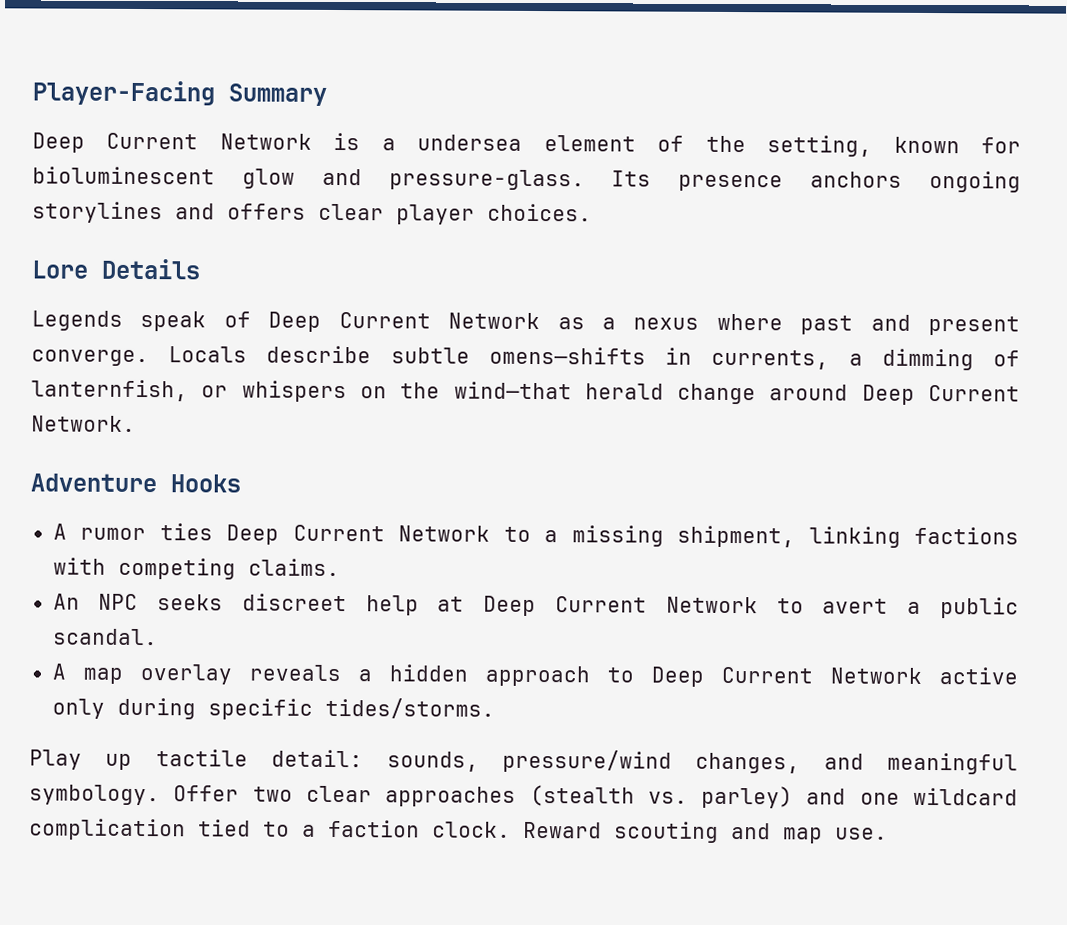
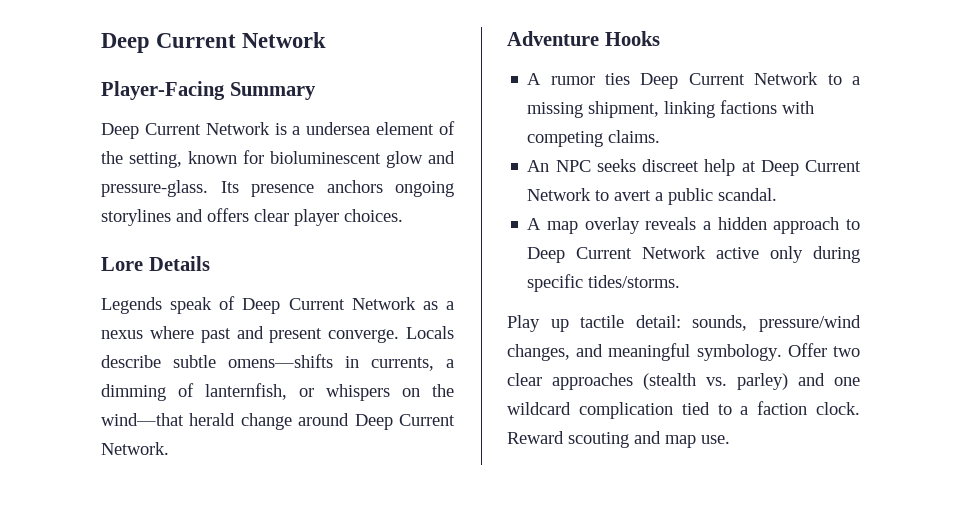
(32, 93) none -> [101,32,327,53] Deep Current Network //

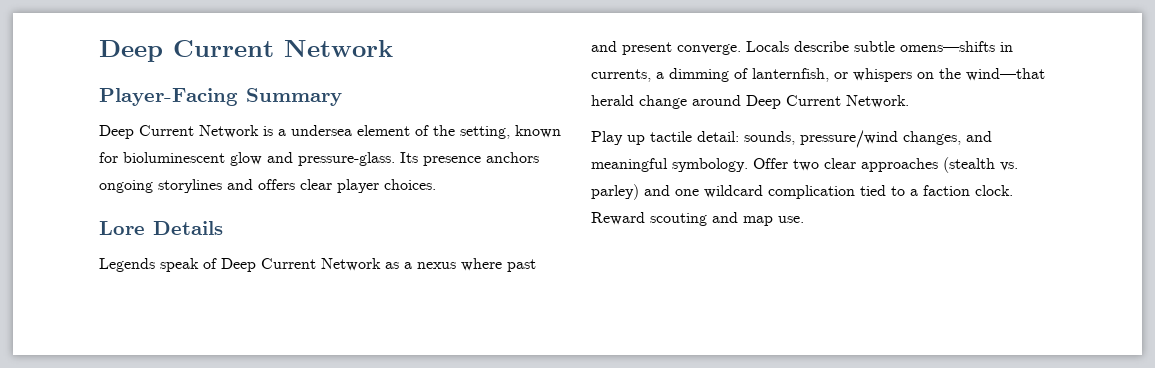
[507,31,660,46] [527,72,860,89] [527,100,815,118] [527,130,661,147] [527,159,861,176] [527,188,778,205] [527,217,860,234] [527,246,860,263] [527,274,681,292] // Adventure Hooks // A rumor ties Deep Current Network to a missing shipment, linking factions with competing claims. // An NPC seeks discreet help at Deep Current Network to avert a public scandal. // A map overlay reveals a hidden approach to Deep Current Network active only during specific tides/storms. -> (909, 101) none

